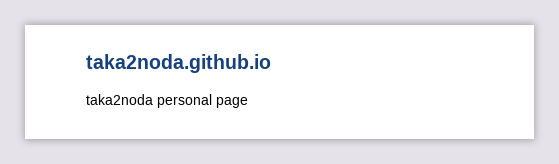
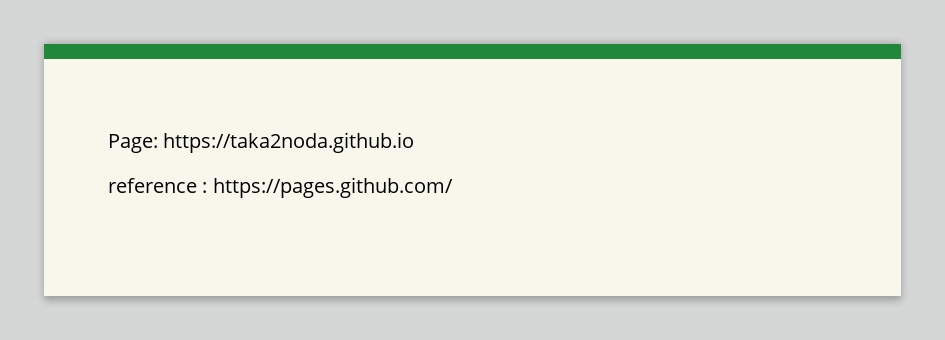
[86,54,271,73] [86,94,248,108] taka2noda.github.io // taka2noda personal page -> [108,132,415,153] [108,177,453,198] Page: https://taka2noda.github.io // reference : https://pages.github.com/

